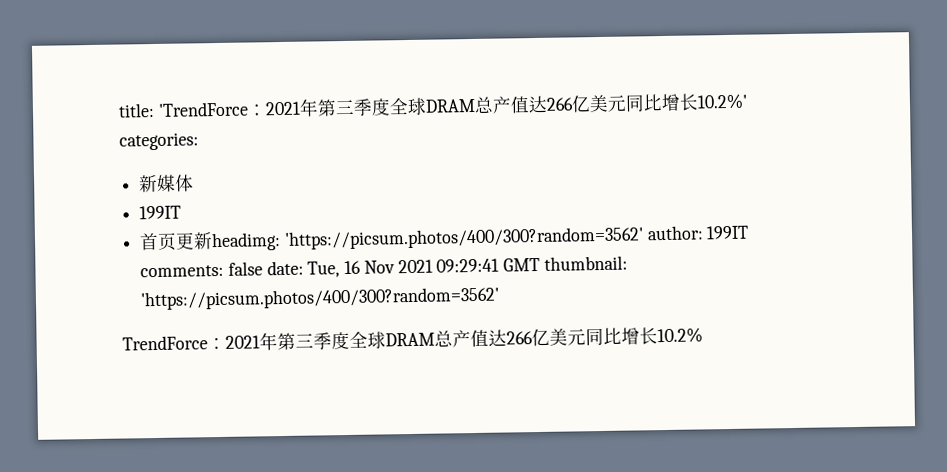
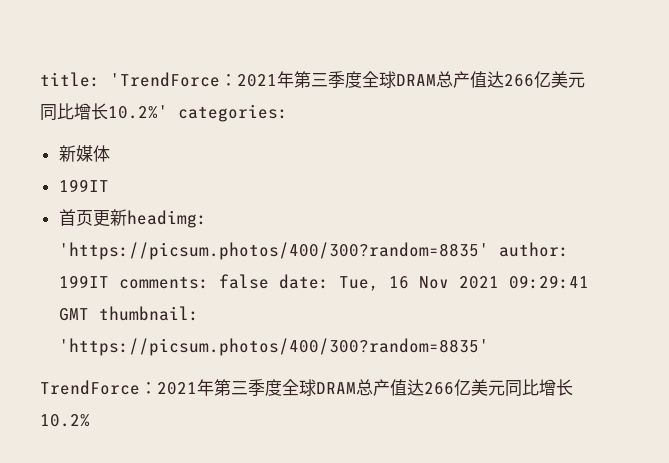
[283,226,644,250] 'https://picsum.photos/400/300?random=3562' -> [58,242,489,260] 'https://picsum.photos/400/300?random=8835'
[140,286,501,311] 'https://picsum.photos/400/300?random=3562' -> [58,338,489,356] 'https://picsum.photos/400/300?random=8835'

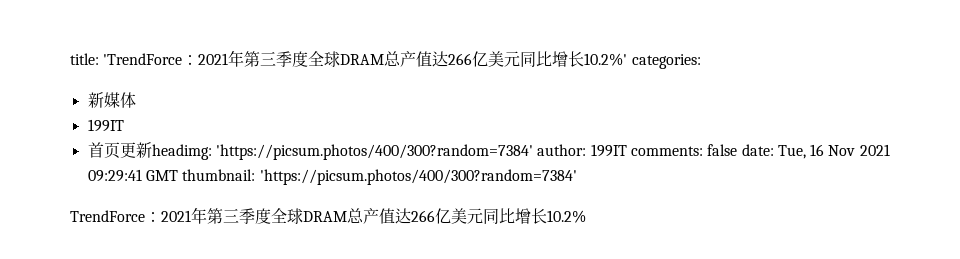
[58,242,489,260] 'https://picsum.photos/400/300?random=8835' -> [215,144,533,160] 'https://picsum.photos/400/300?random=7384'
[58,338,489,356] 'https://picsum.photos/400/300?random=8835' -> [259,169,577,185] 'https://picsum.photos/400/300?random=7384'

